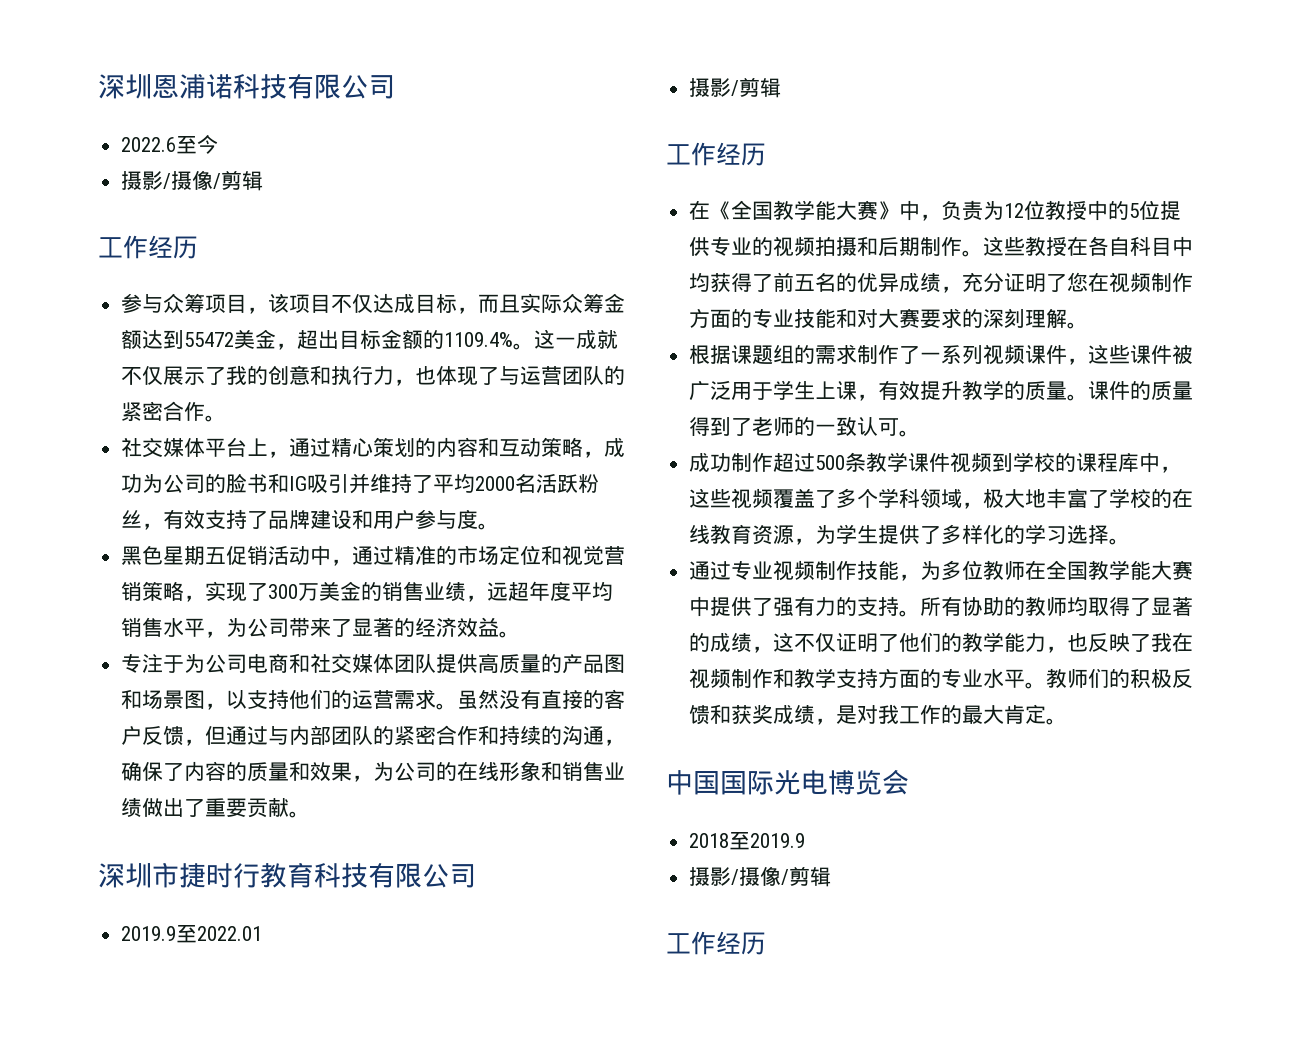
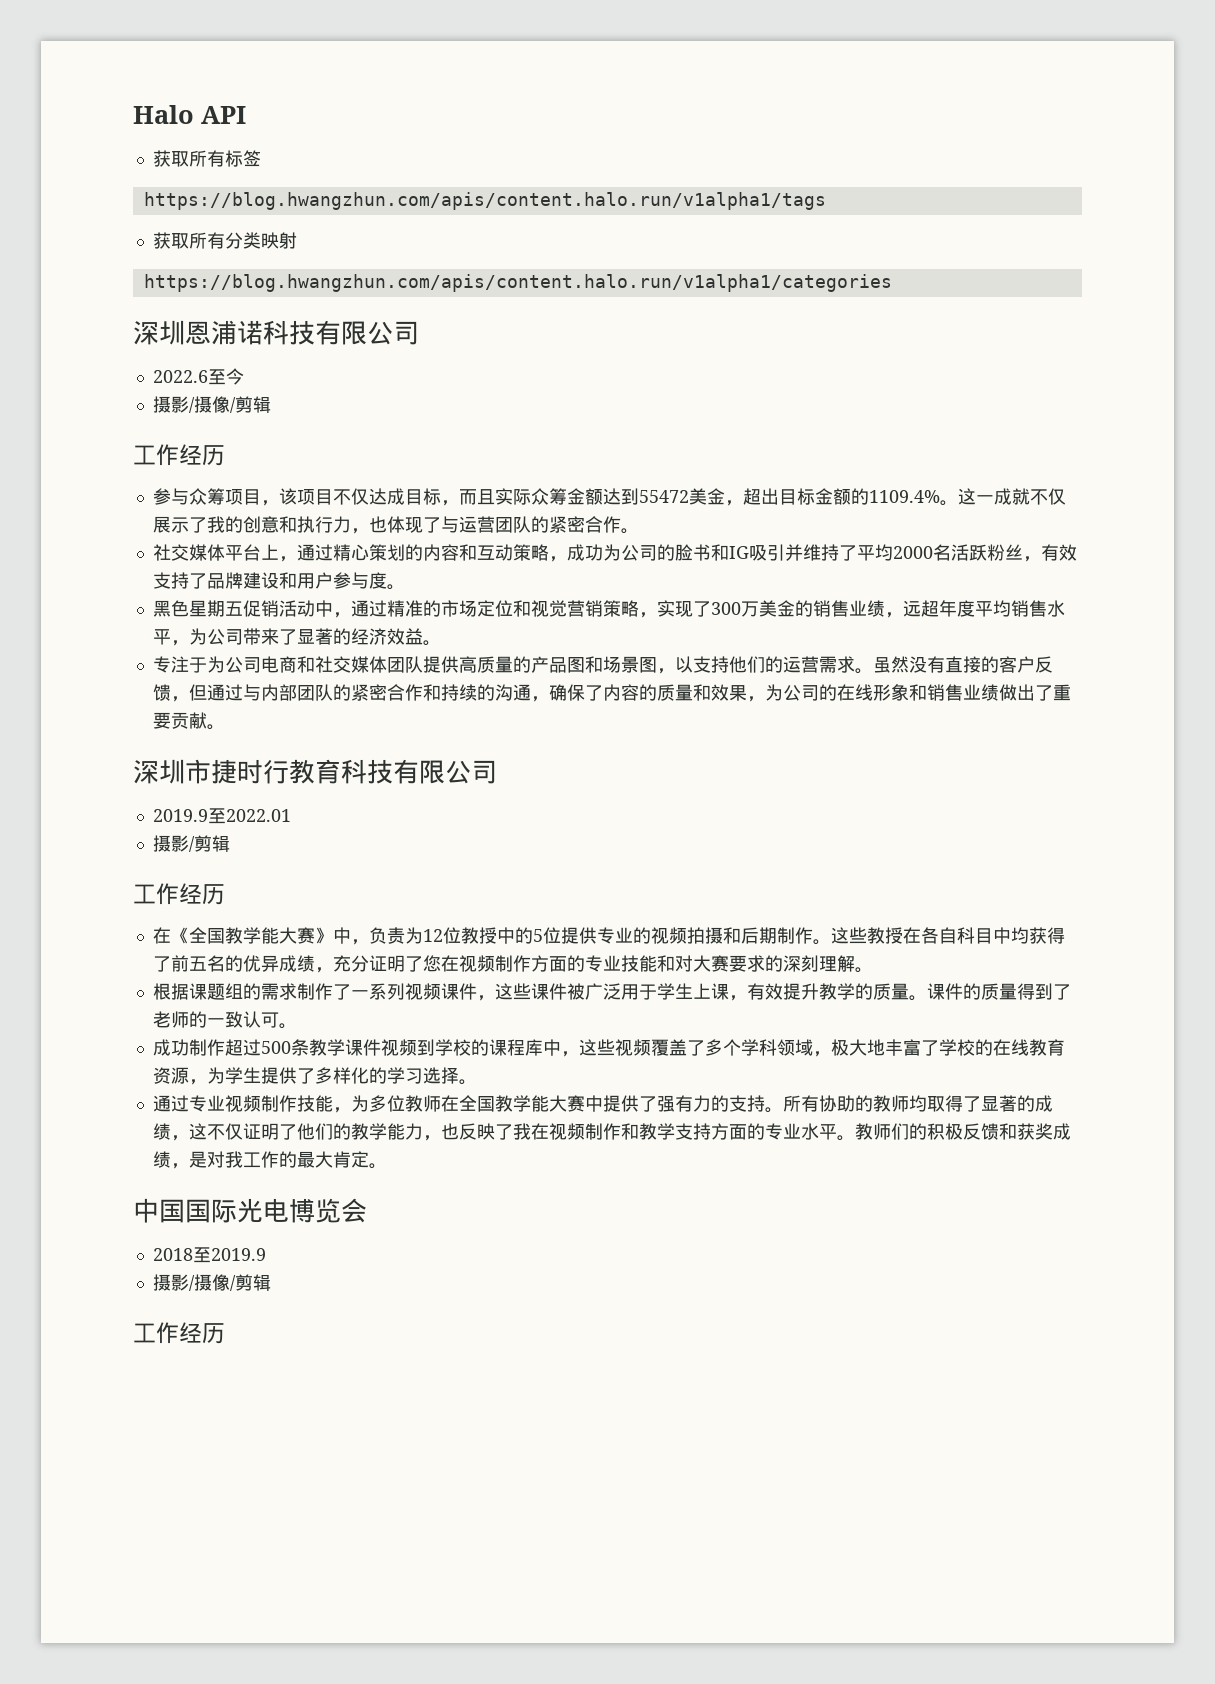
(98, 86) none -> [133,105,246,124] [152,150,261,167] [143,192,826,210] [152,232,297,249] [143,274,892,292] Halo API // 获取所有标签 // https://blog.hwangzhun.com/apis/content.halo.run/v1alpha1/tags // 获取所有分类映射 // https://blog.hwangzhun.com/apis/content.halo.run/v1alpha1/categories //

